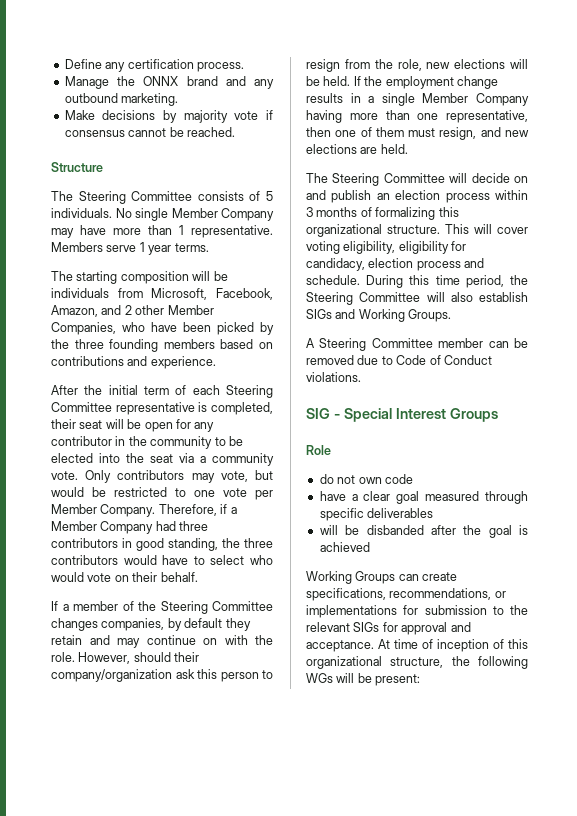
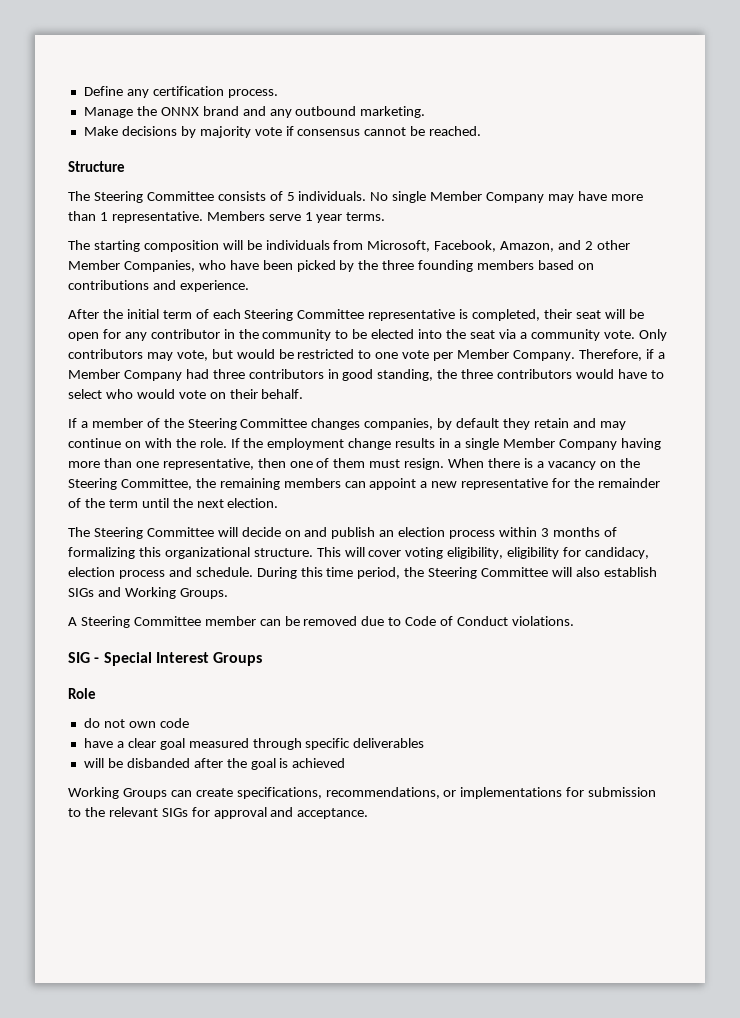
[78,652,200,664] [51,669,273,682] [306,59,528,72] [306,76,351,86] However, should their company/organization ask this person to resign from the role, new elections will be held. -> (227, 443) none
[439,127,529,140] [306,144,408,154] resign, and new elections are held. -> [404,458,640,470] [68,478,660,490] [68,498,279,508] resign. When there is a vacancy on the Steering Committee, the remaining members can appoint a new representative for the remainder of the term until the next election.
[378,639,528,652] [306,656,528,669] [306,673,421,686] At time of inception of this organizational structure, the following WGs will be present: -> (369, 813) none

